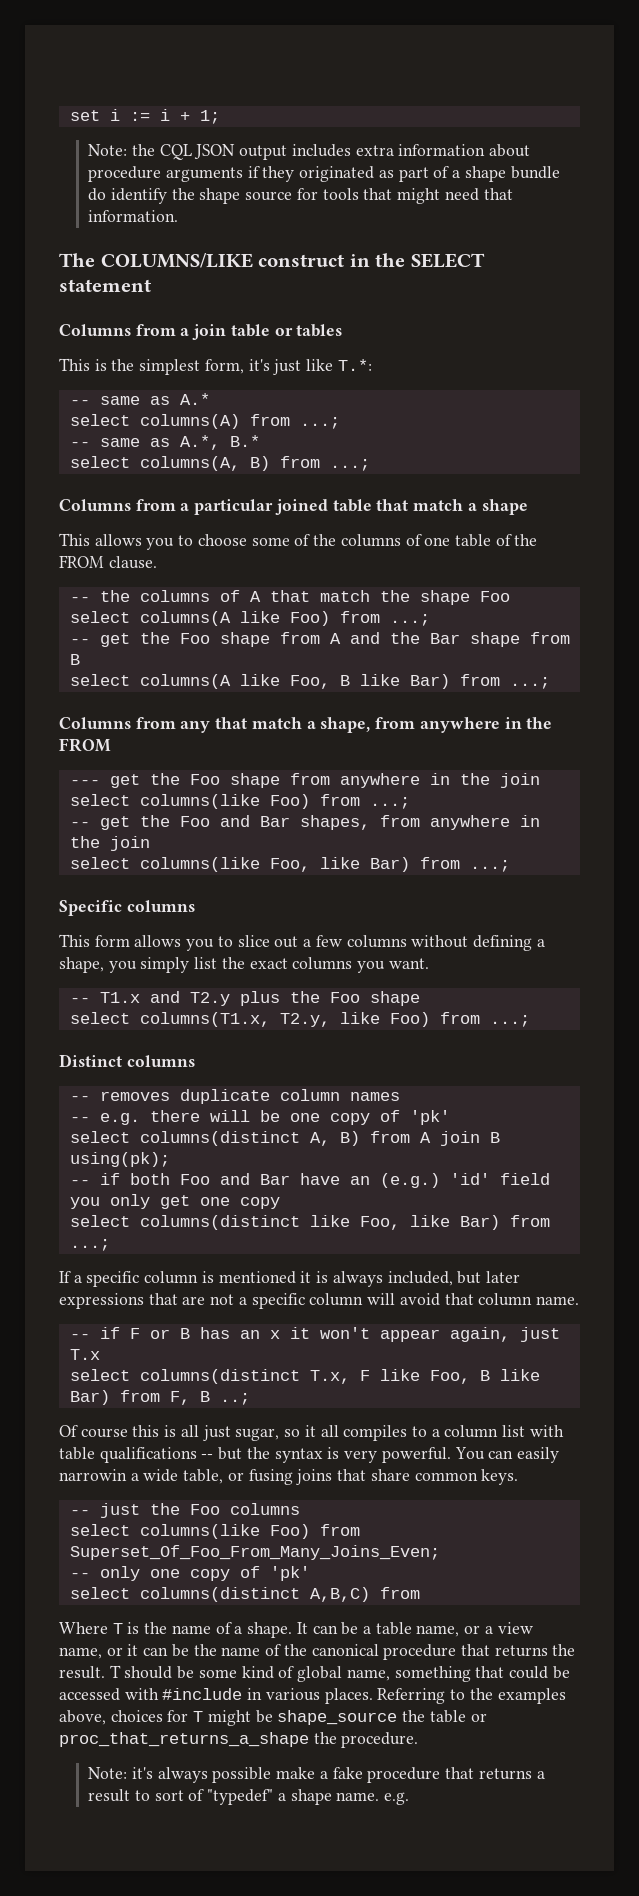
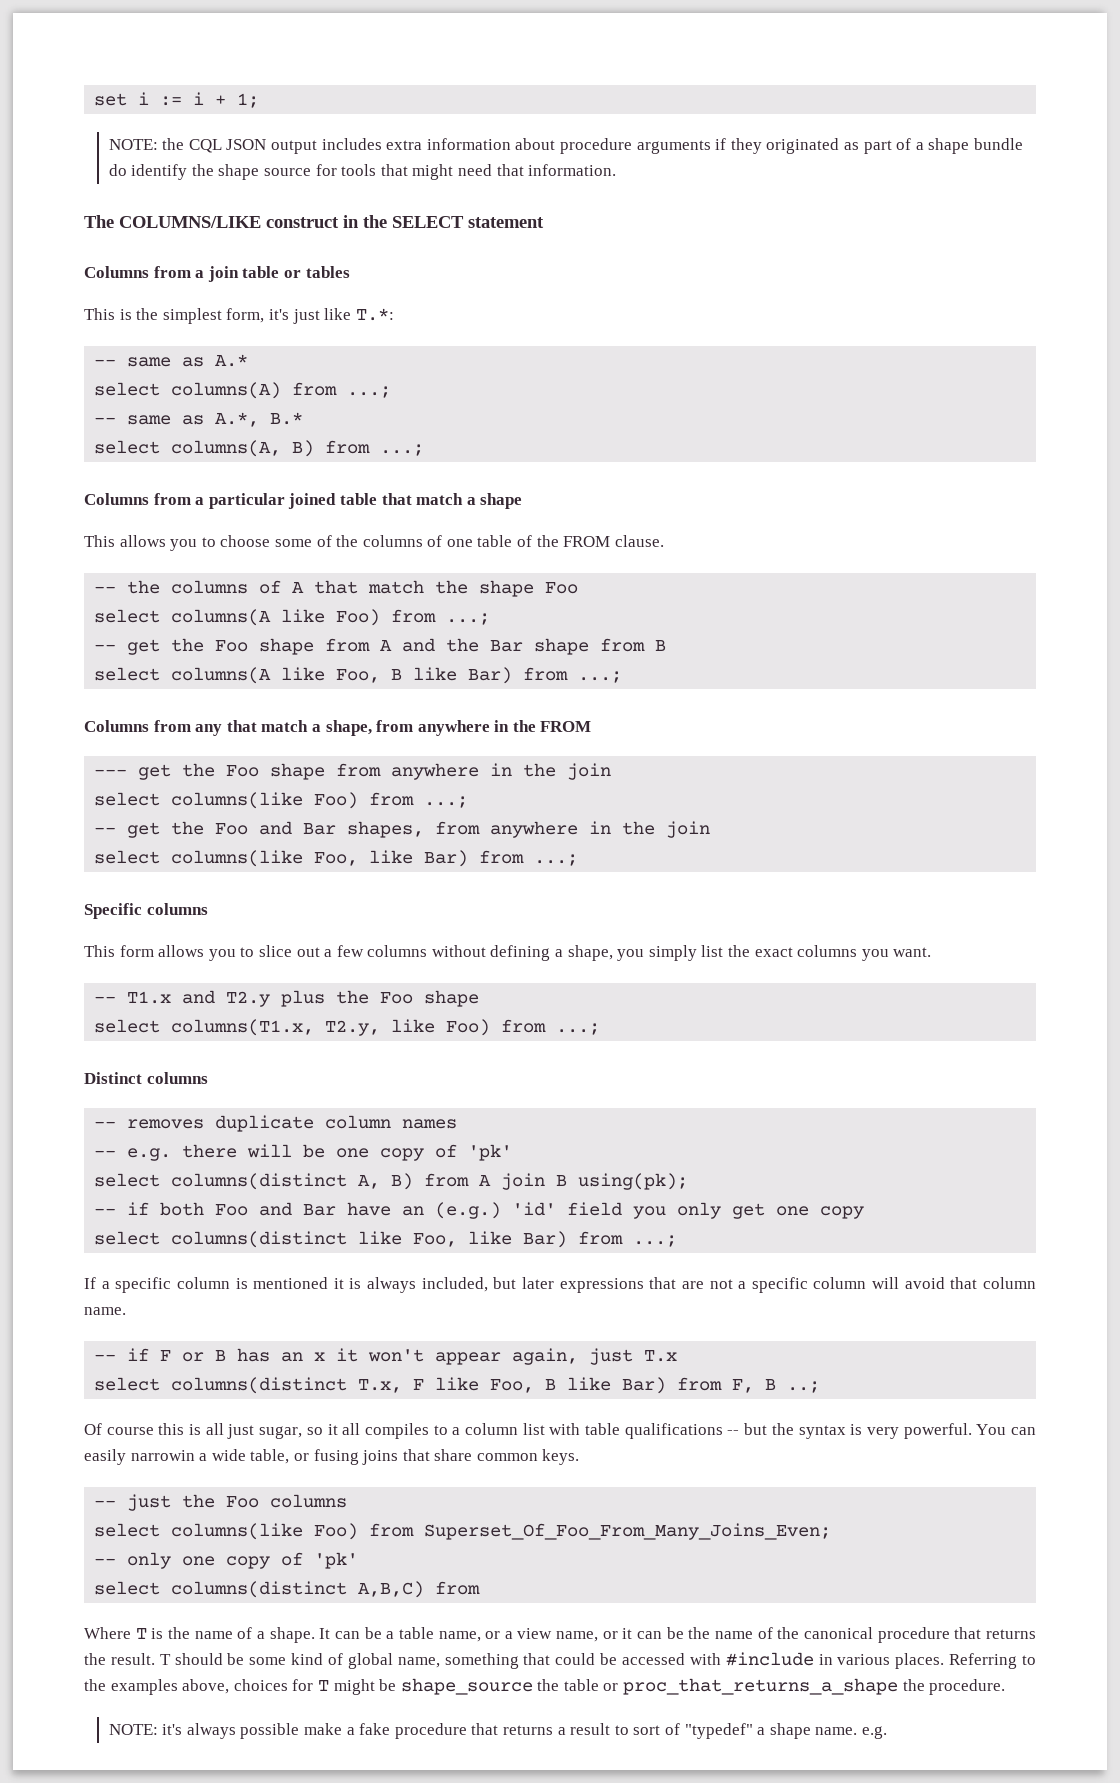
[88,144,128,156] Note: -> [108,139,158,150] NOTE:
[88,1767,128,1779] Note: -> [108,1724,158,1735] NOTE:

